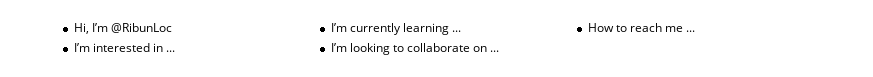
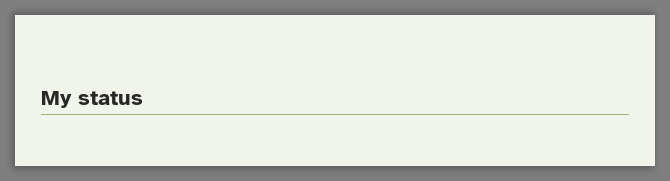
[73,23,172,34] [73,43,175,52] [330,23,461,35] [330,43,500,55] [587,23,696,32] Hi, I’m @RibunLoc // I’m interested in ... // I’m currently learning ... // I’m looking to collaborate on ... // How to reach me ... -> [41,91,143,108] My status

